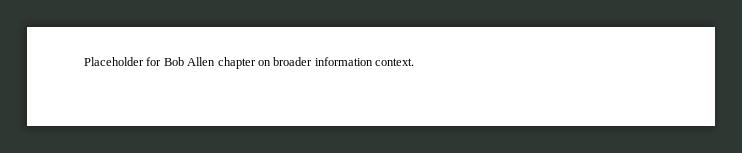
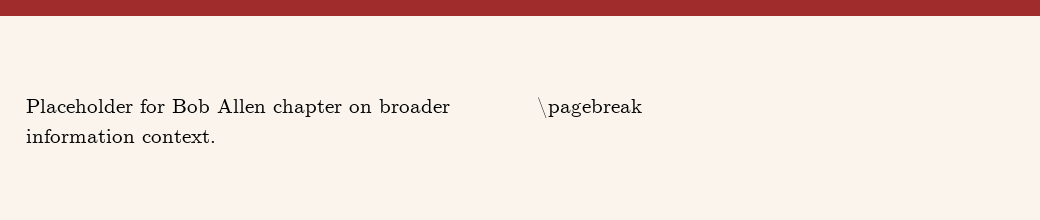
(414, 62) none -> [537,97,642,119] // \pagebreak

